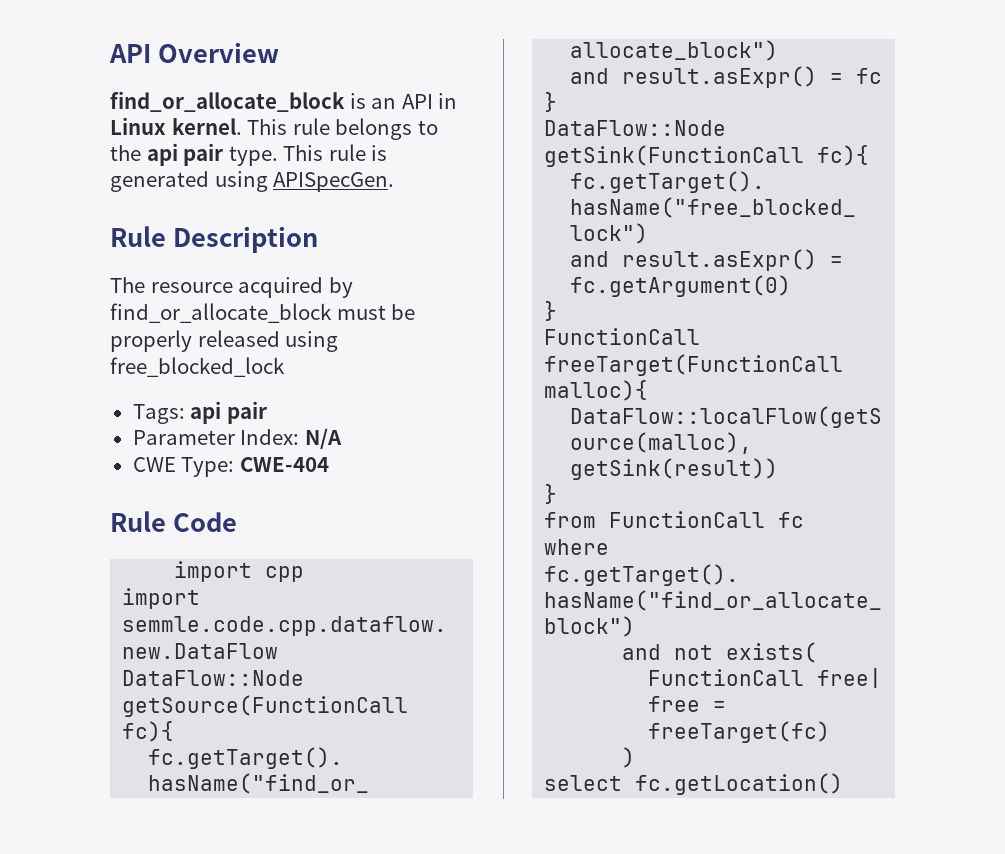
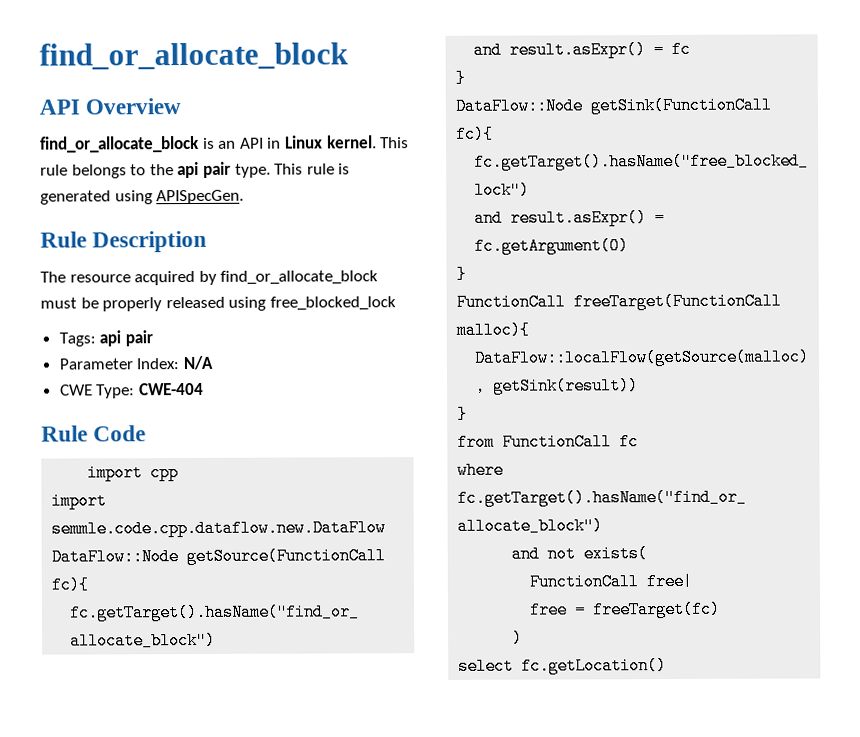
(109, 53) none -> [39,42,349,70] find_or_allocate_block //

